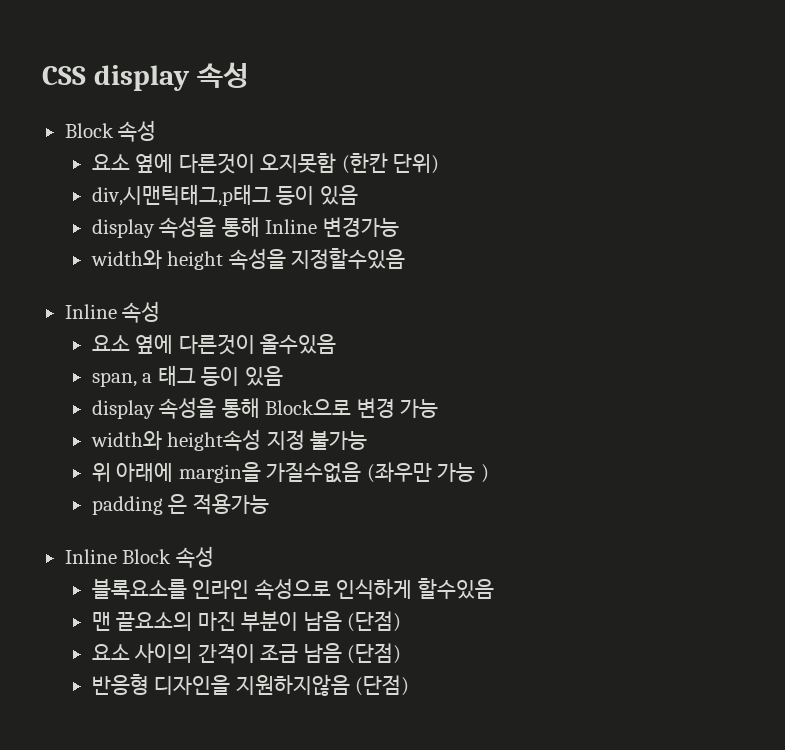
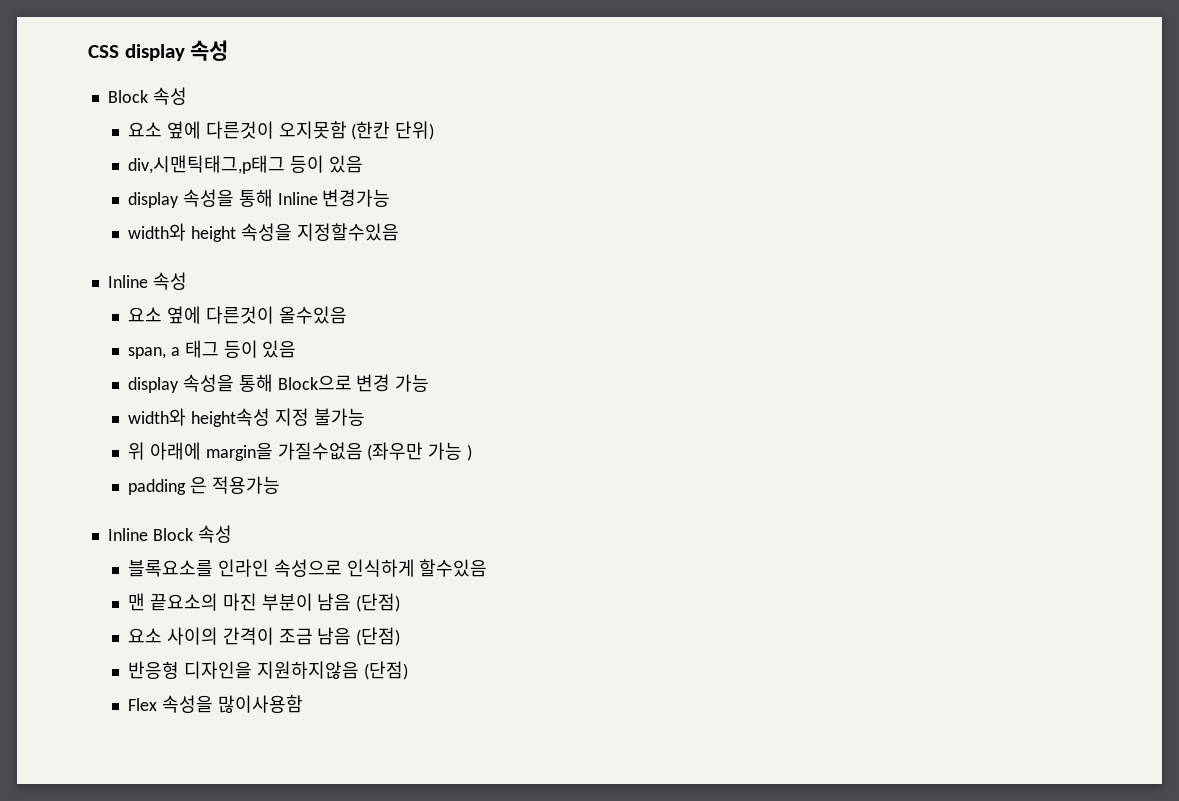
(410, 685) none -> [127,695,303,713] // Flex 속성을 많이사용함

